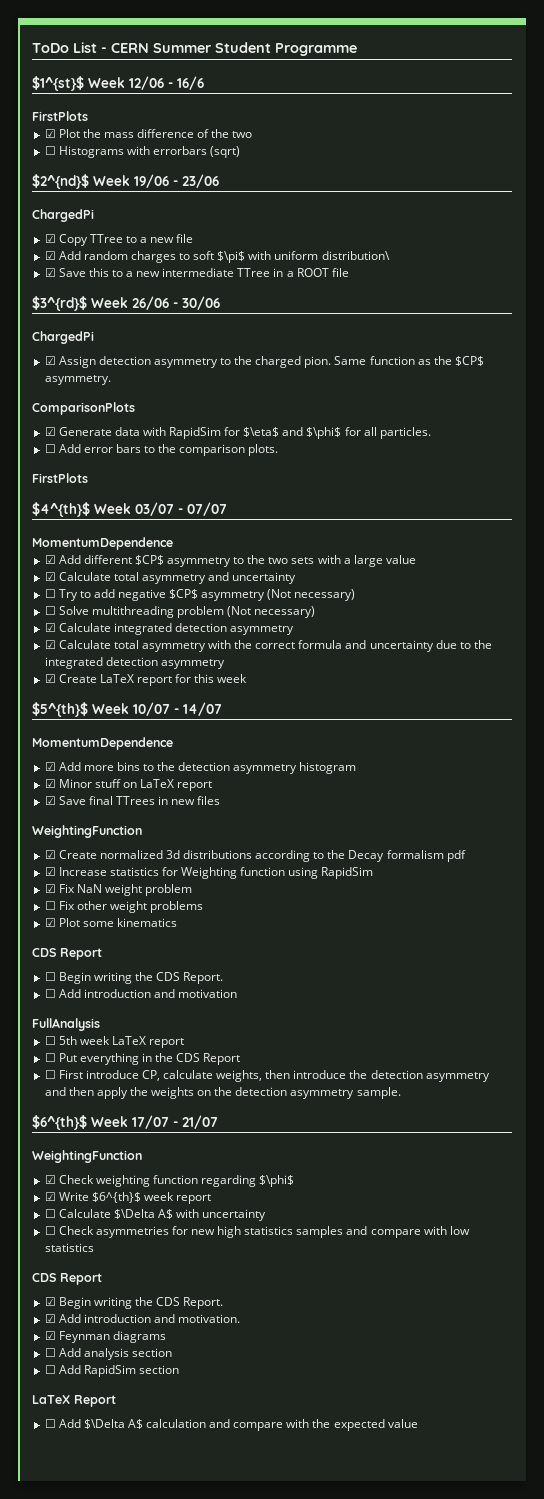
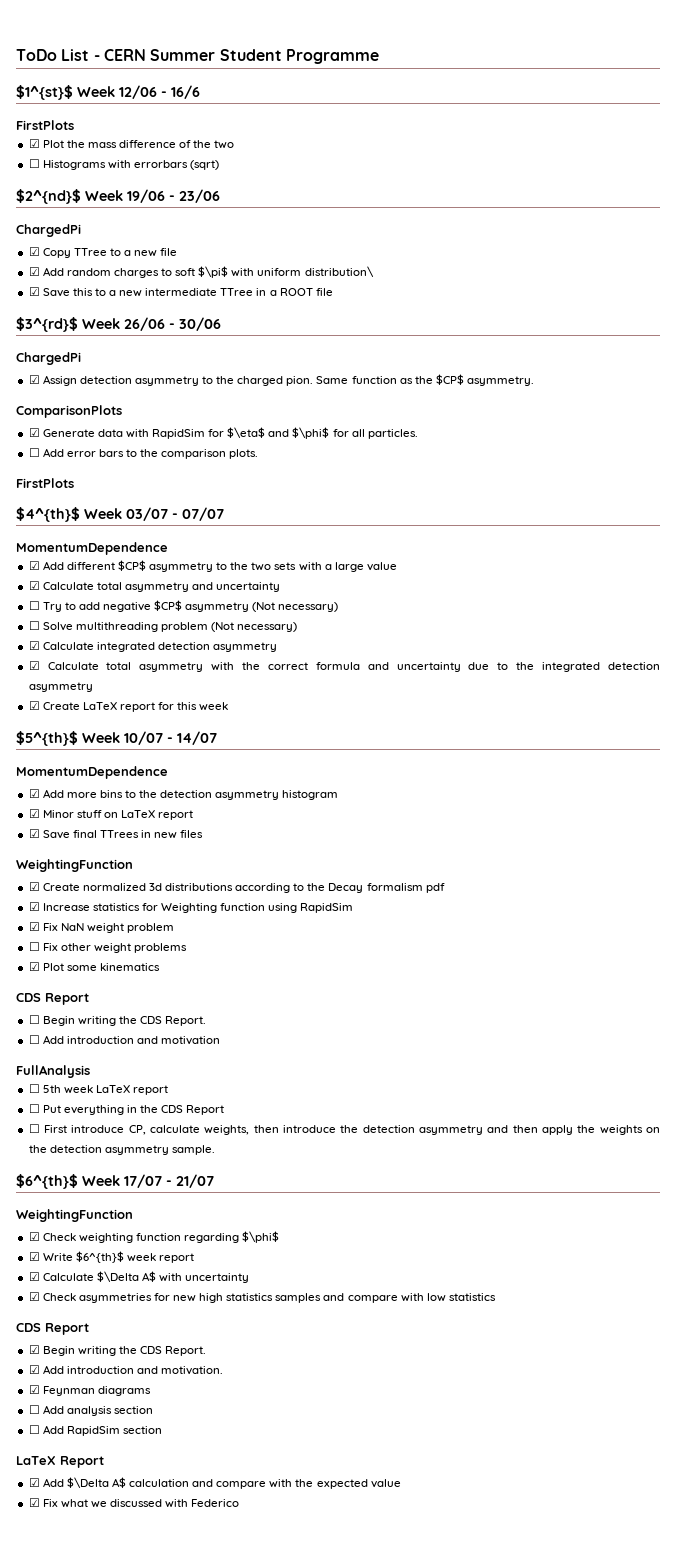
[44,1209,56,1218] ☐ -> [28,1272,40,1281] ☑
[44,1226,56,1235] ☐ -> [28,1292,40,1301] ☑
[44,1419,56,1428] ☐ -> [28,1478,40,1487] ☑
(418, 1423) none -> [28,1498,240,1508] // ☑ Fix what we discussed with Federico

